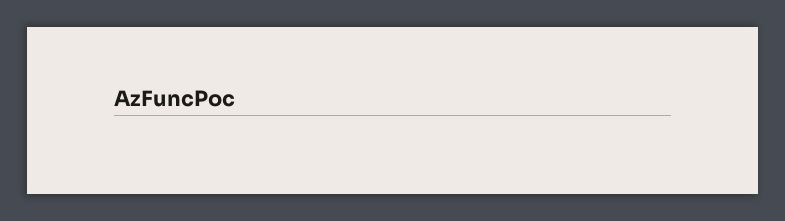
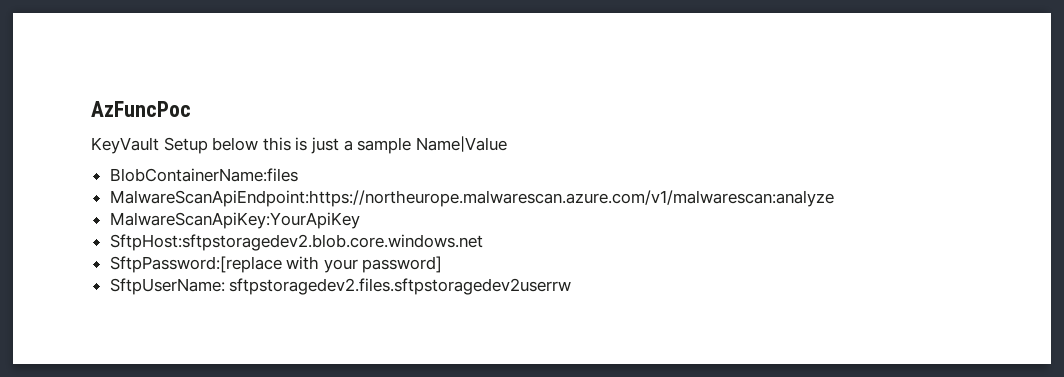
(235, 98) none -> [91,136,507,154] [109,168,298,182] [109,190,834,207] [109,212,360,229] [109,234,483,251] [109,256,443,273] [109,278,572,295] // KeyVault Setup below this is just a sample Name|Value // BlobContainerName:files // MalwareScanApiEndpoint:https://northeurope.malwarescan.azure.com/v1/malwarescan:analyze // MalwareScanApiKey:YourApiKey // SftpHost:sftpstoragedev2.blob.core.windows.net // SftpPassword:[replace with your password] // SftpUserName: sftpstoragedev2.files.sftpstoragedev2userrw

